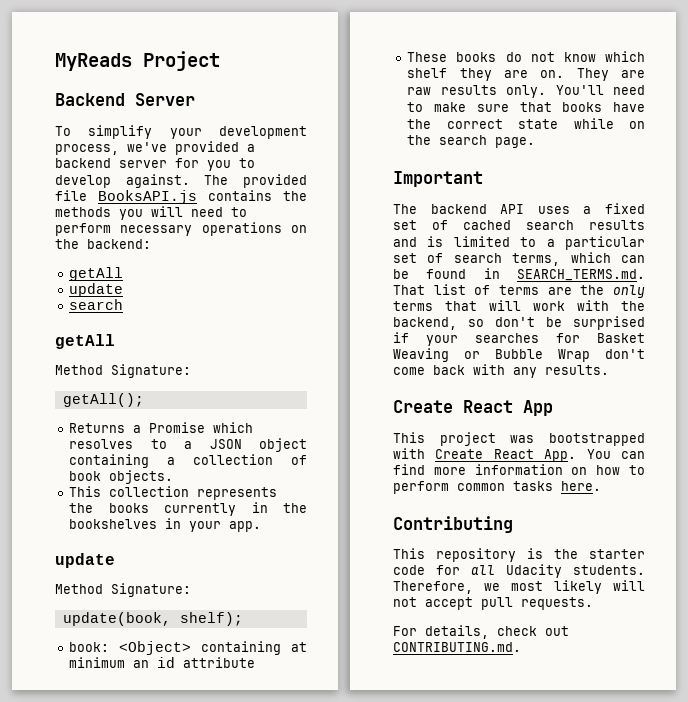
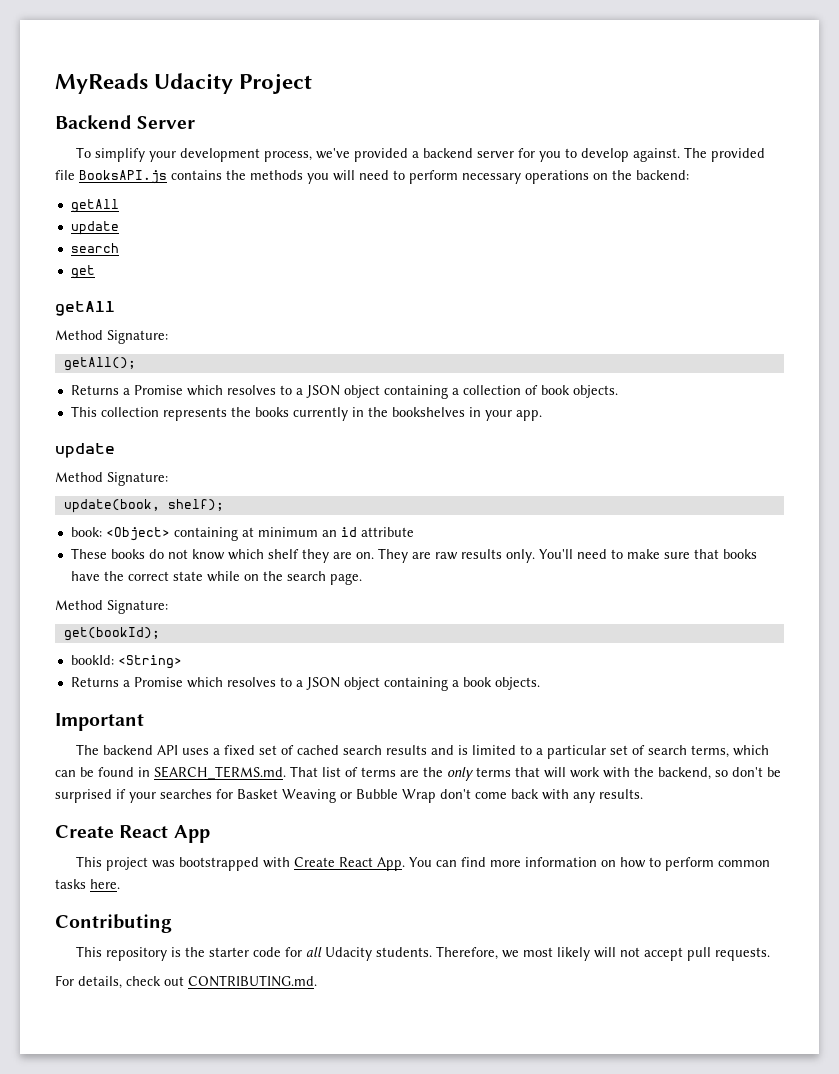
(132, 62) none -> [154,73,234,94] Udacity
(124, 304) none -> [70,265,95,279] // get
(536, 142) none -> [55,600,168,614] [63,627,160,641] [70,655,182,669] [70,677,540,691] // Method Signature: // get(bookId); // bookId: <String> // Returns a Promise which resolves to a JSON object containing a book objects.

